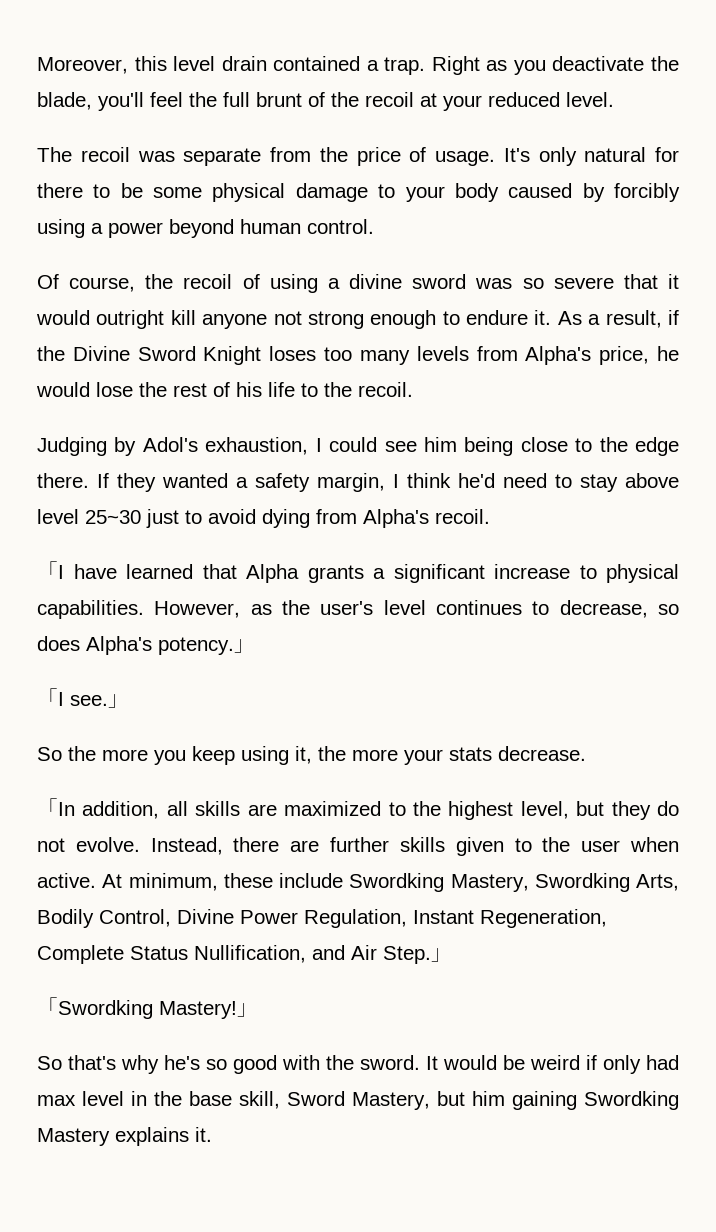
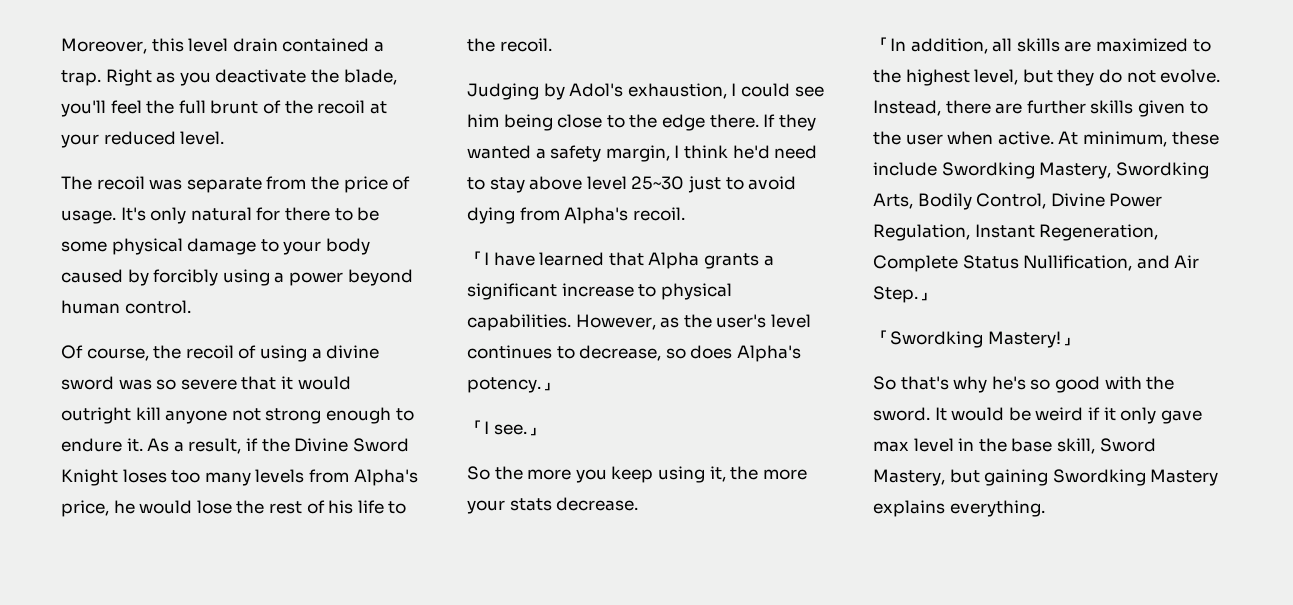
[603,1055,679,1074] only had -> [1103,407,1202,424] it only gave
[472,1091,505,1106] him -> (980, 476) none
[195,1127,212,1142] it. -> [949,500,1045,517] everything.

